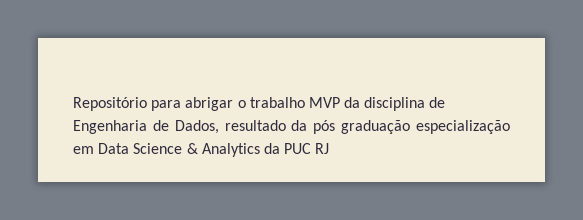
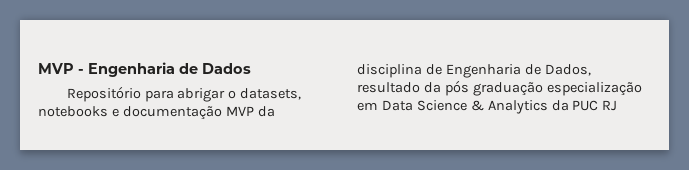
[73,97,305,111] Repositório para abrigar o trabalho -> [38,62,251,77] [66,86,302,102] [38,106,222,120] MVP - Engenharia de Dados // Repositório para abrigar o datasets, notebooks e documentação

